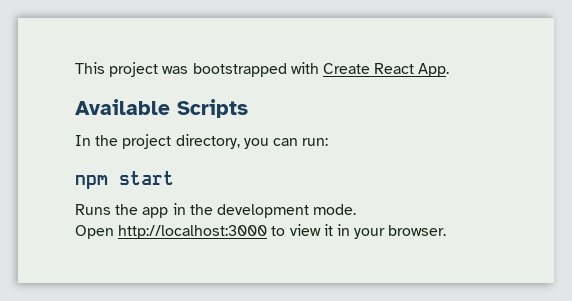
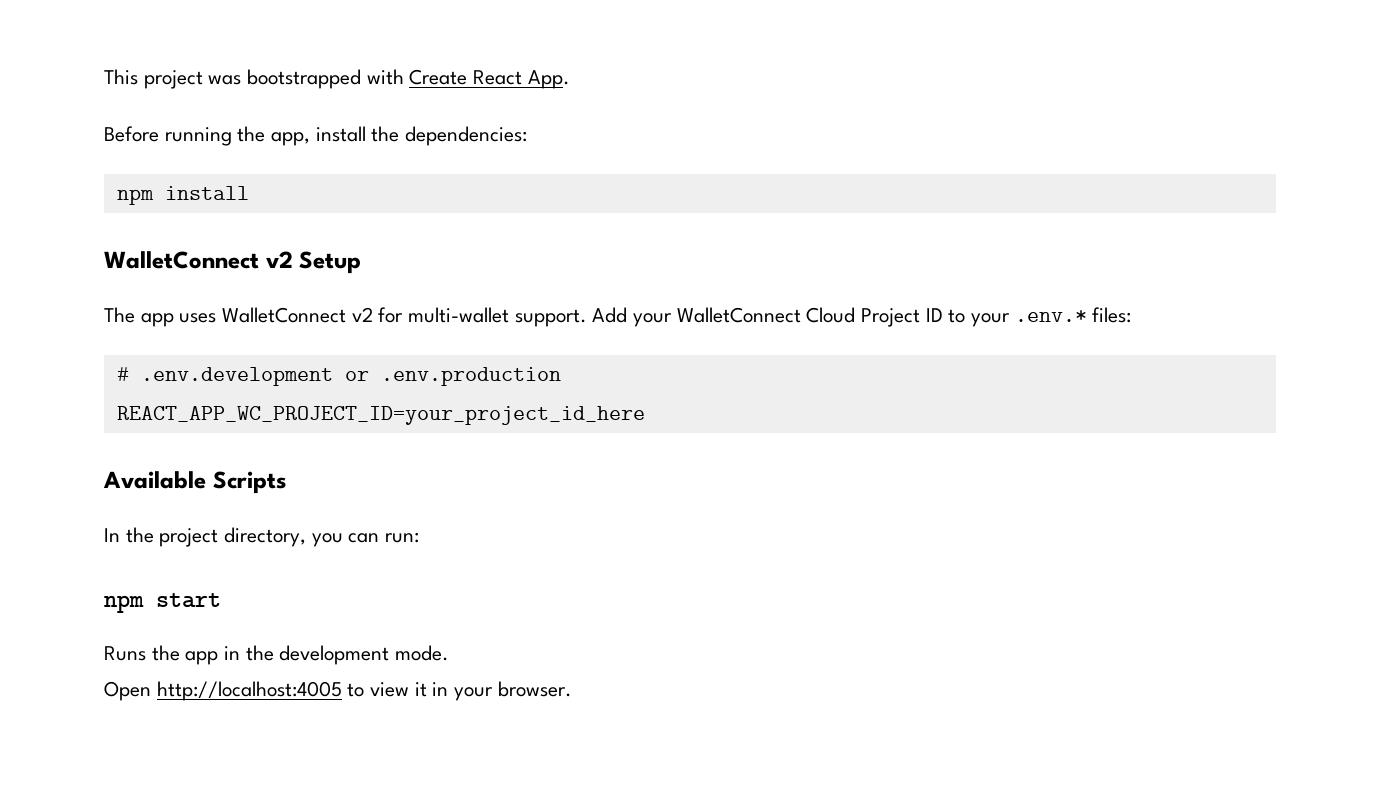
(450, 70) none -> [104,126,528,146] [116,186,249,205] [104,251,362,274] [104,307,1132,327] [116,367,561,386] [116,406,645,425] // Before running the app, install the dependencies: // npm install // WalletConnect v2 Setup // The app uses WalletConnect v2 for multi-wallet support. Add your WalletConnect Cloud Project ID to your .env.* files: // # .env.development or .env.production // REACT_APP_WC_PROJECT_ID=your_project_id_here
[118,225,268,239] http://localhost:3000 -> [156,681,342,701] http://localhost:4005

